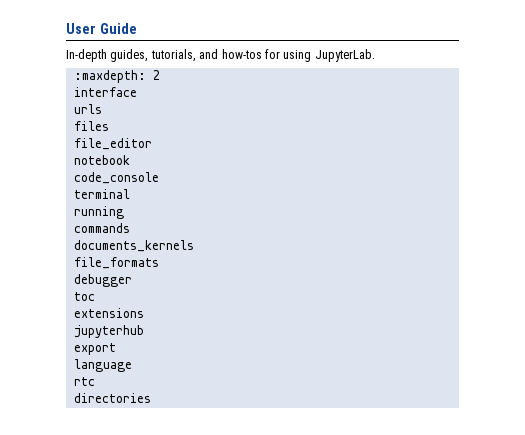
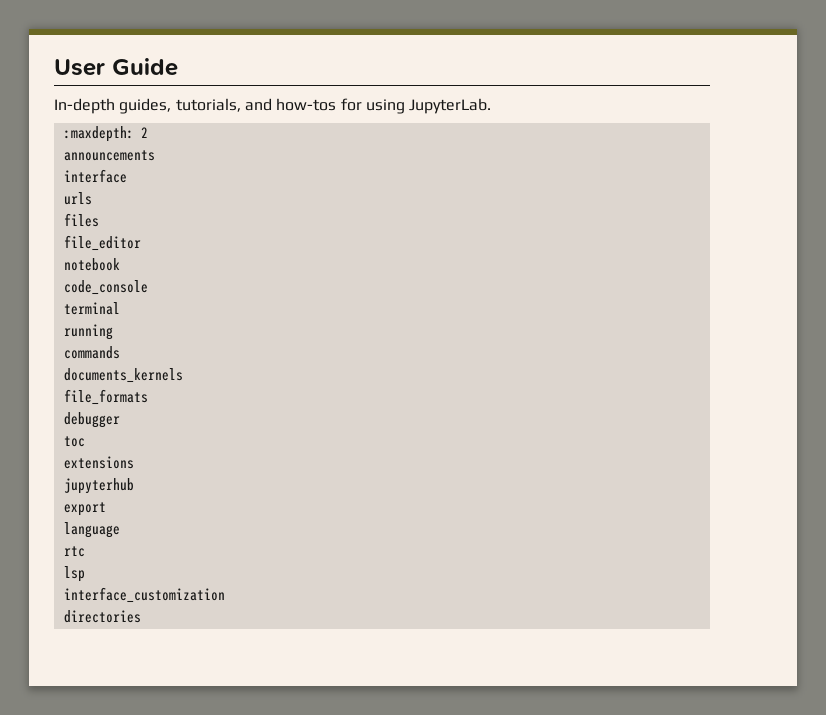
(160, 75) none -> [63,150,155,161] // announcements
(95, 381) none -> [63,566,85,582] [63,587,225,603] // lsp // interface_customization

